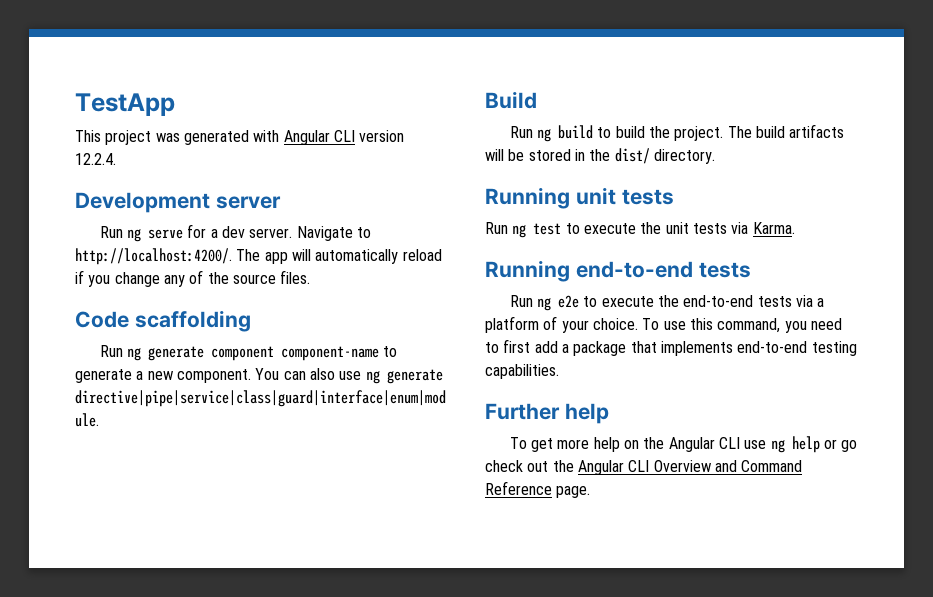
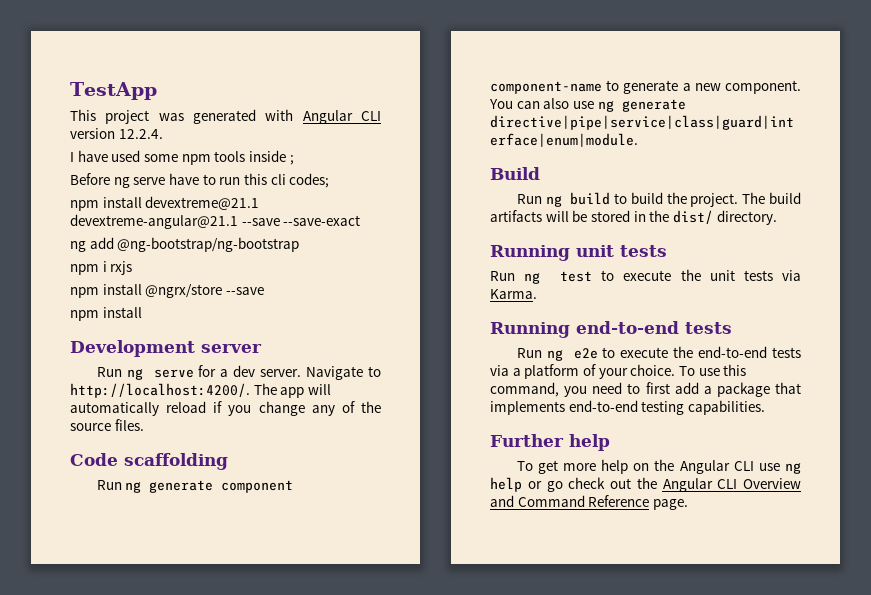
(116, 159) none -> [70,150,294,165] [70,173,330,188] [70,196,260,211] [70,214,361,229] [70,237,300,252] [70,261,133,275] [70,284,264,298] [70,307,142,321] // I have used some npm tools inside ; // Before ng serve have to run this cli codes; // npm install devextreme@21.1 devextreme-angular@21.1 --save --save-exact // ng add @ng-bootstrap/ng-bootstrap // npm i rxjs // npm install @ngrx/store --save // npm install

